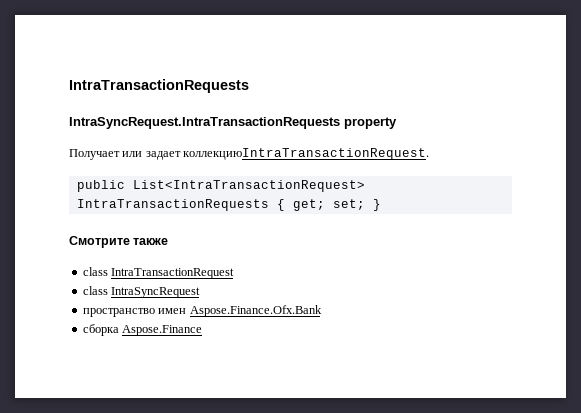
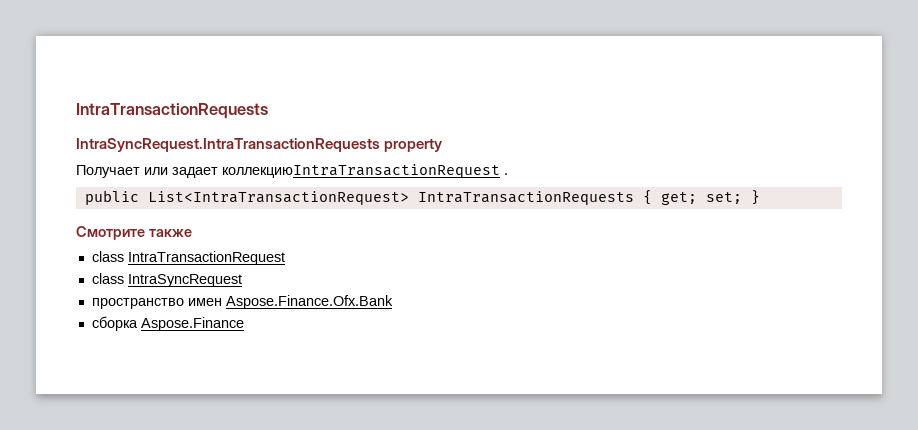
[183,148,430,160] коллекциюIntraTransactionRequest. -> [222,164,508,178] коллекциюIntraTransactionRequest .

